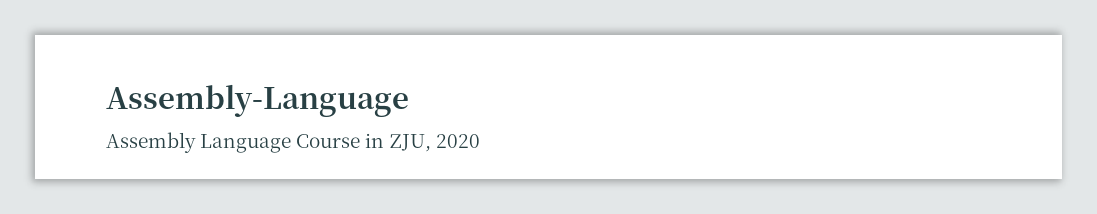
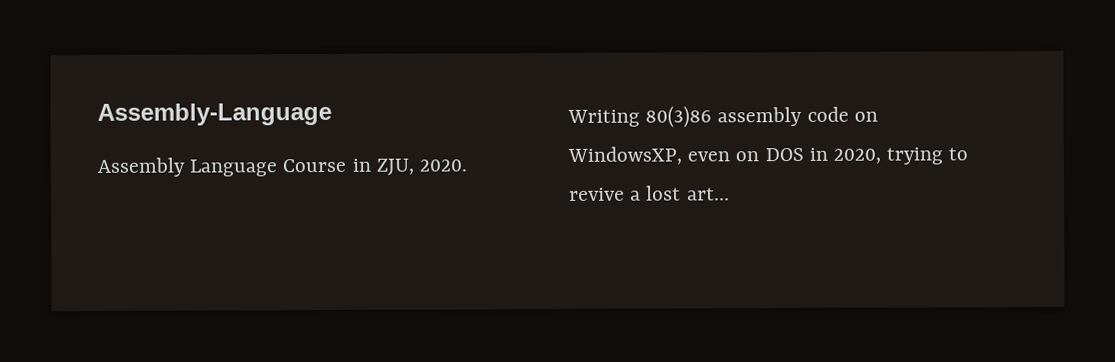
[435,134,480,148] 2020 -> [419,159,468,172] [567,105,878,128] [567,146,969,165] [569,185,730,201] 2020. Writing 80(3)86 assembly code on WindowsXP, even on DOS in 2020, trying to revive a lost art...

